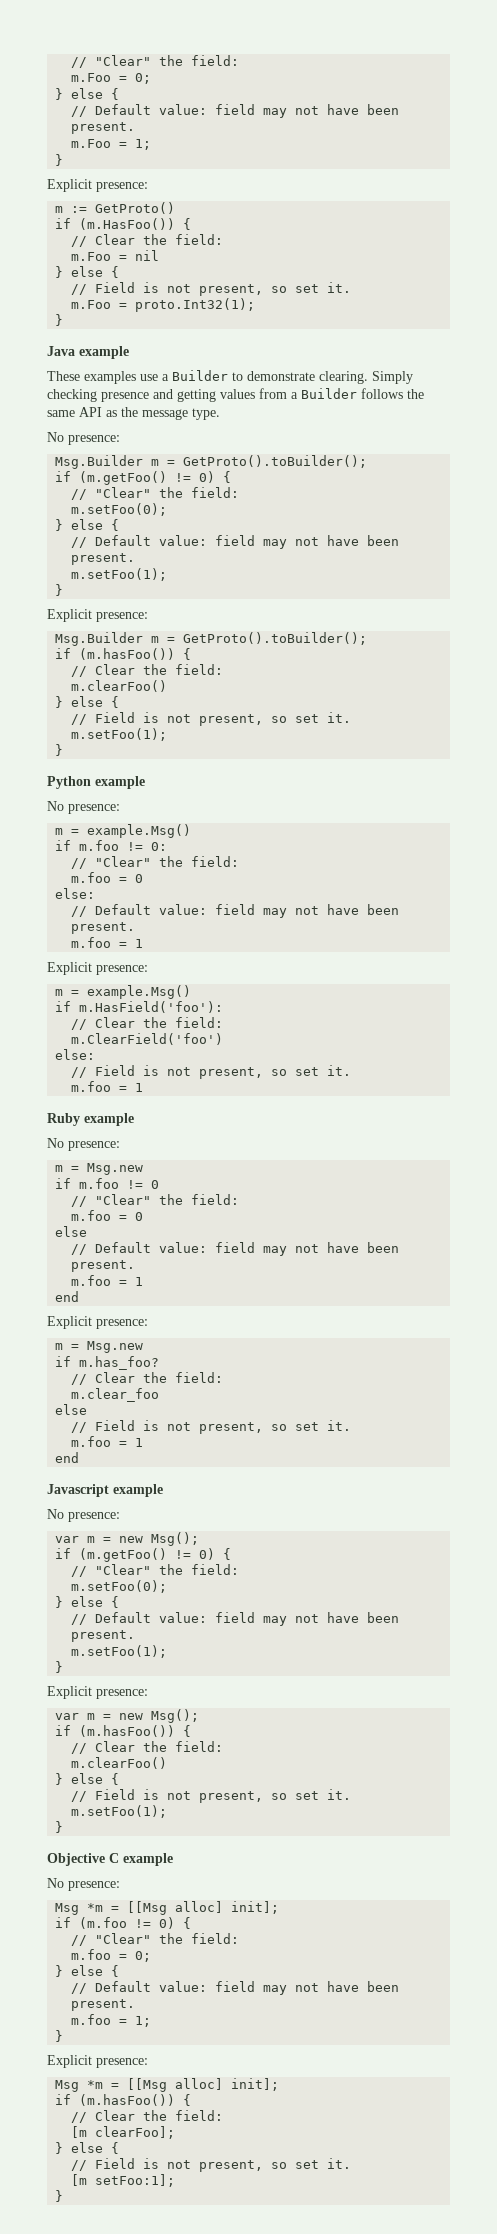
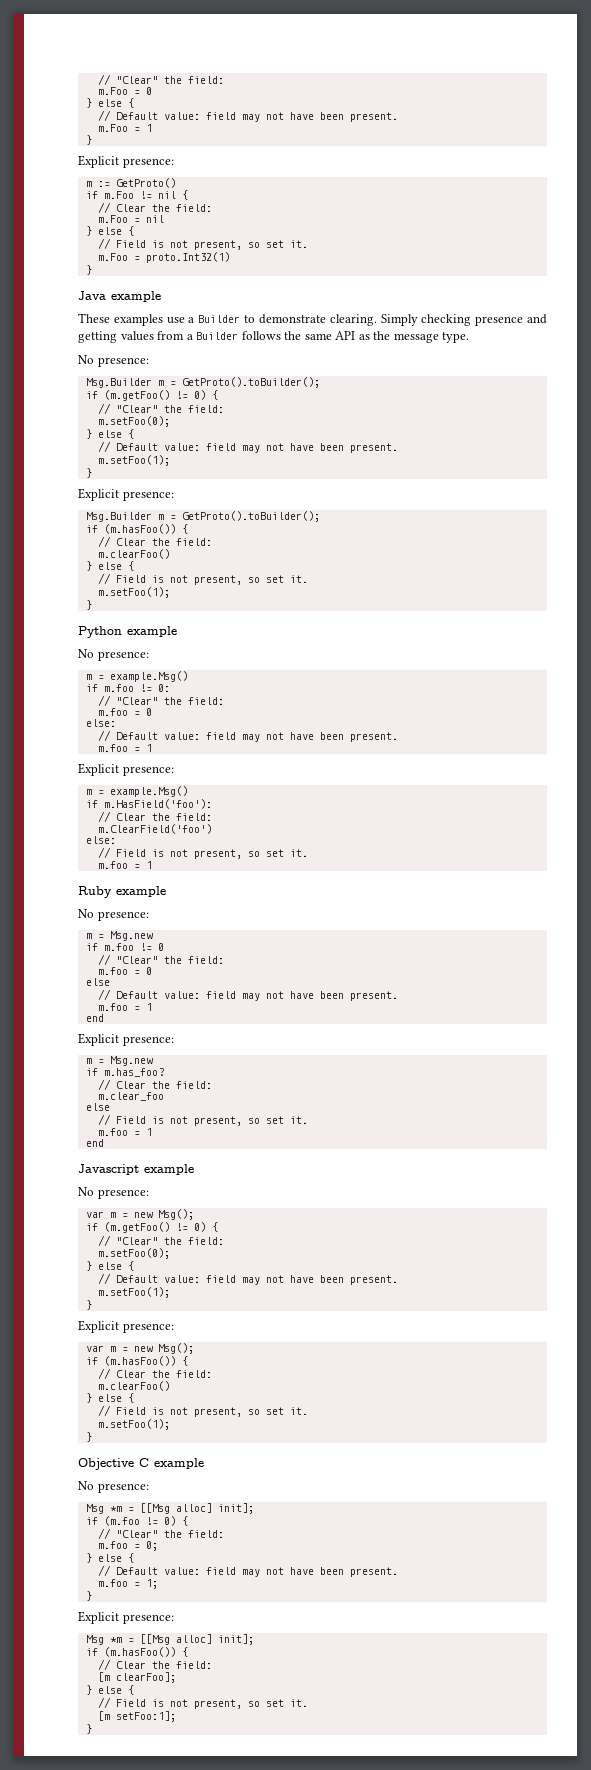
[135,73,152,84] 0; -> [145,87,152,95] 0
[135,139,152,150] 1; -> [145,124,152,132] 1
[79,218,176,230] (m.HasFoo()) -> [103,191,176,199] m.Foo != nil
[135,298,256,312] proto.Int32(1); -> [145,252,230,263] proto.Int32(1)

